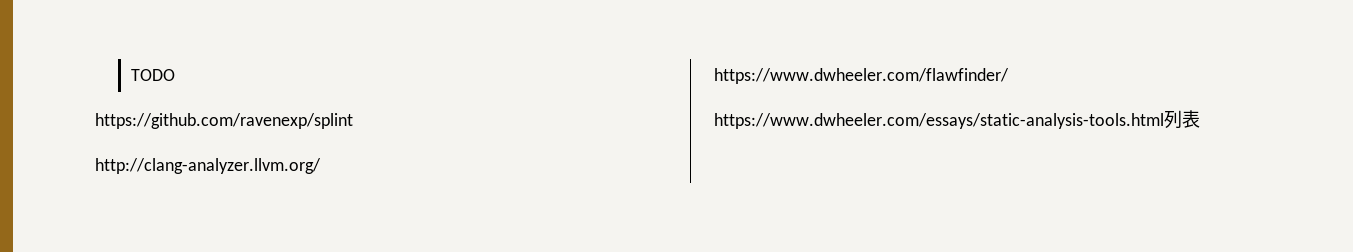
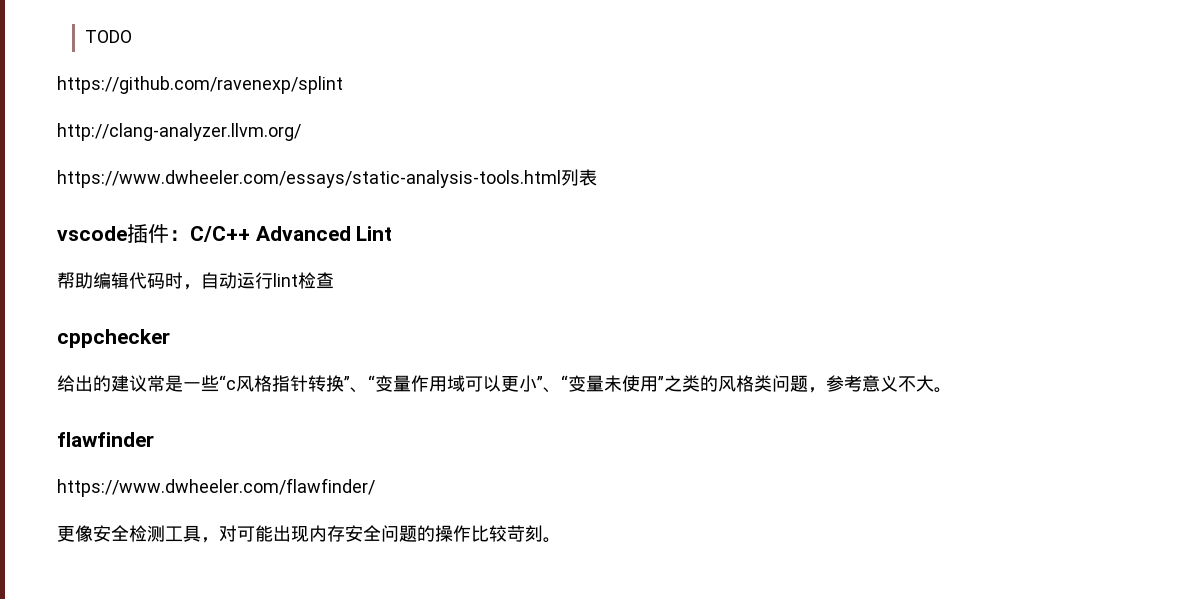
[714,68,1009,84] // https://www.dwheeler.com/flawfinder/ -> (301, 132) none
(1200, 119) none -> [57,224,393,243] [57,272,334,290] [57,329,170,348] [57,375,952,393] [57,432,154,447] [57,478,375,497] [57,525,561,543] // vscode插件：C/C++ Advanced Lint // 帮助编辑代码时，自动运行lint检查 // cppchecker // 给出的建议常是一些“c风格指针转换”、“变量作用域可以更小”、“变量未使用”之类的风格类问题，参考意义不大。 // flawfinder // https://www.dwheeler.com/flawfinder/ // 更像安全检测工具，对可能出现内存安全问题的操作比较苛刻。

